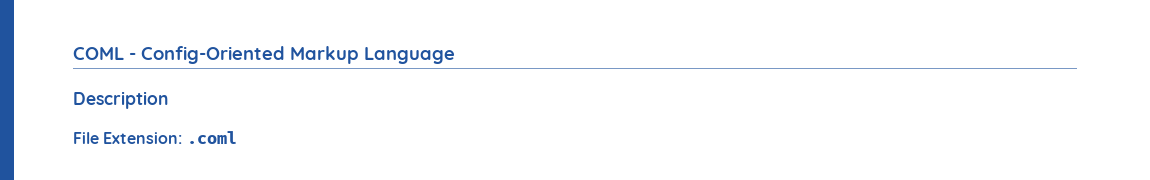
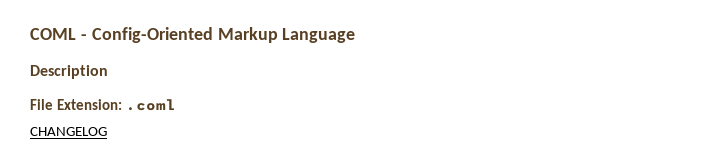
(237, 137) none -> [30,127,107,136] // CHANGELOG

